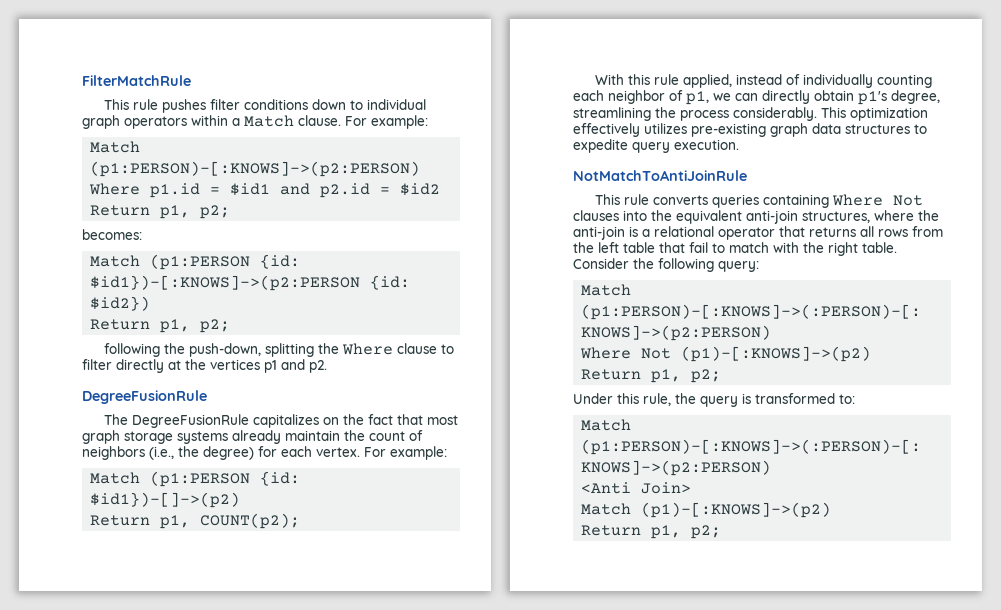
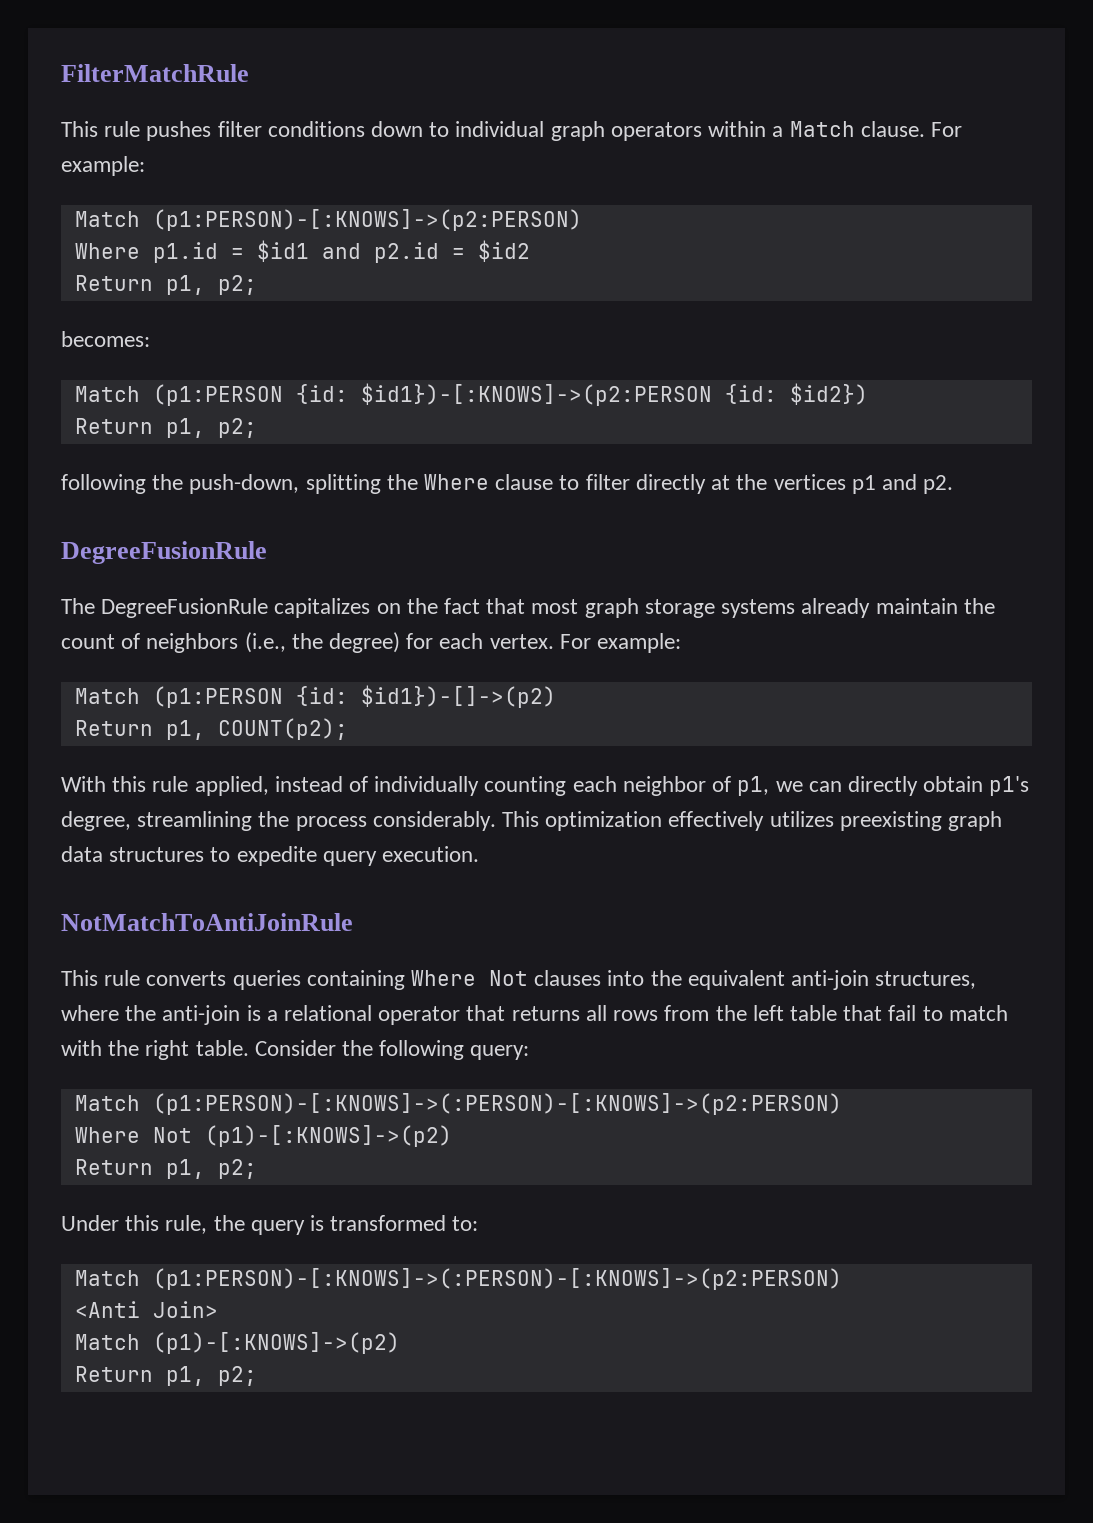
[691,123,766,137] pre-existing -> [839,811,942,831] preexisting

